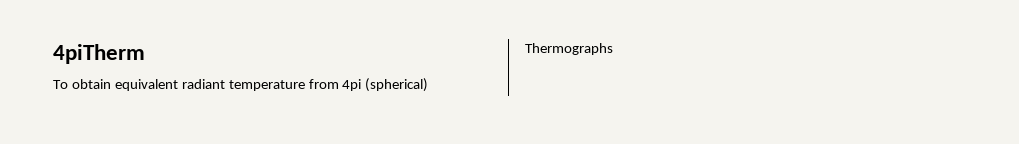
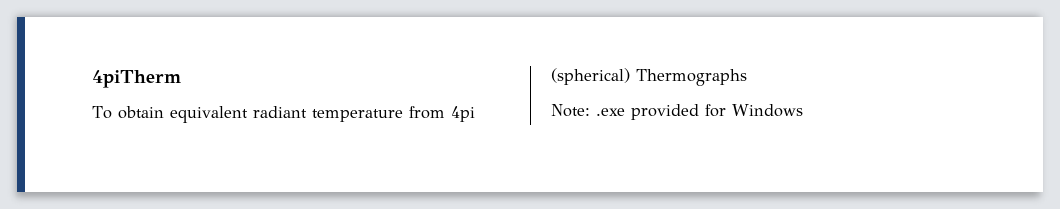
(613, 49) none -> [551,104,803,120] // Note: .exe provided for Windows

